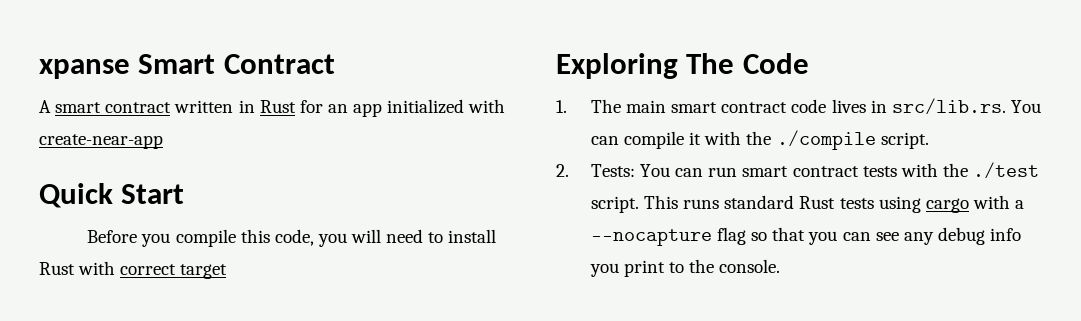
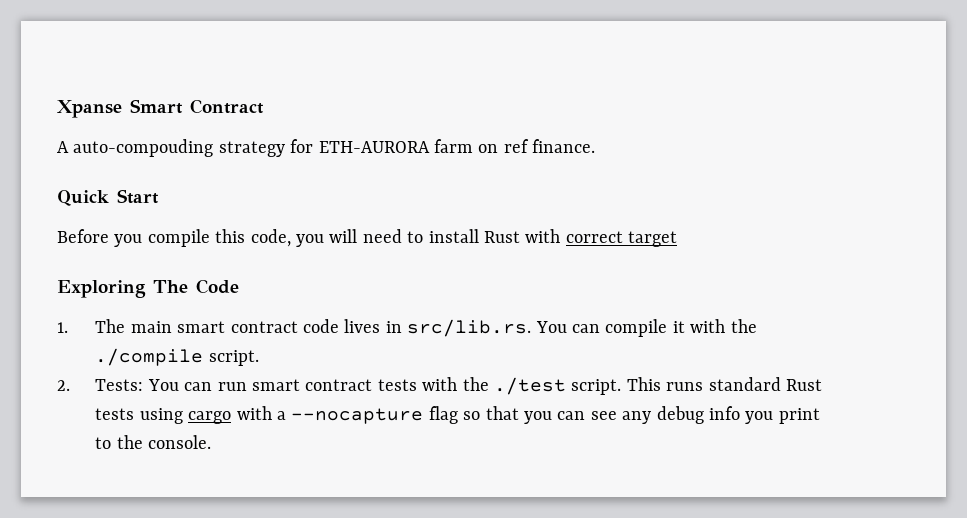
[39,59,130,79] xpanse -> [57,100,122,118] Xpanse
[55,99,506,117] [39,134,163,149] smart contract written in Rust for an app initialized with create-near-app -> [73,139,596,157] auto-compouding strategy for ETH-AURORA farm on ref finance.

